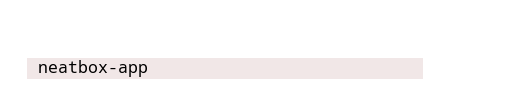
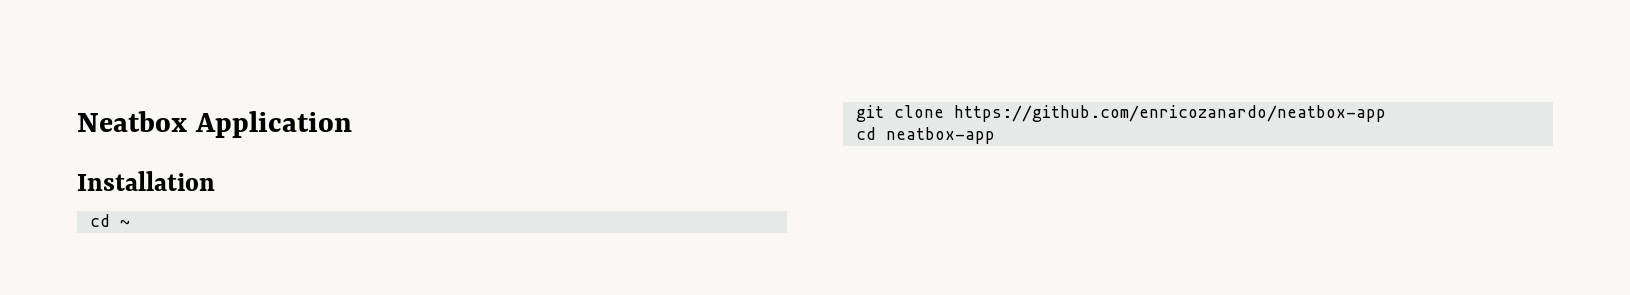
(37, 68) none -> [77,111,352,138] [77,171,215,191] [89,214,130,227] [855,105,1386,122] [855,127,876,140] Neatbox Application // Installation // cd ~ // git clone https://github.com/enricozanardo/neatbox-app // cd

